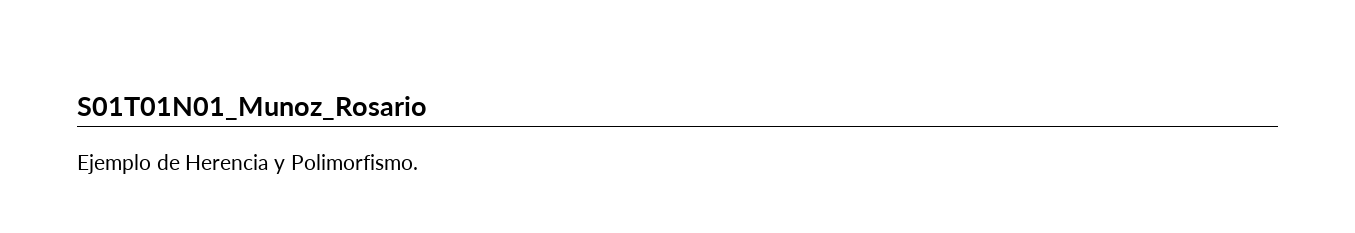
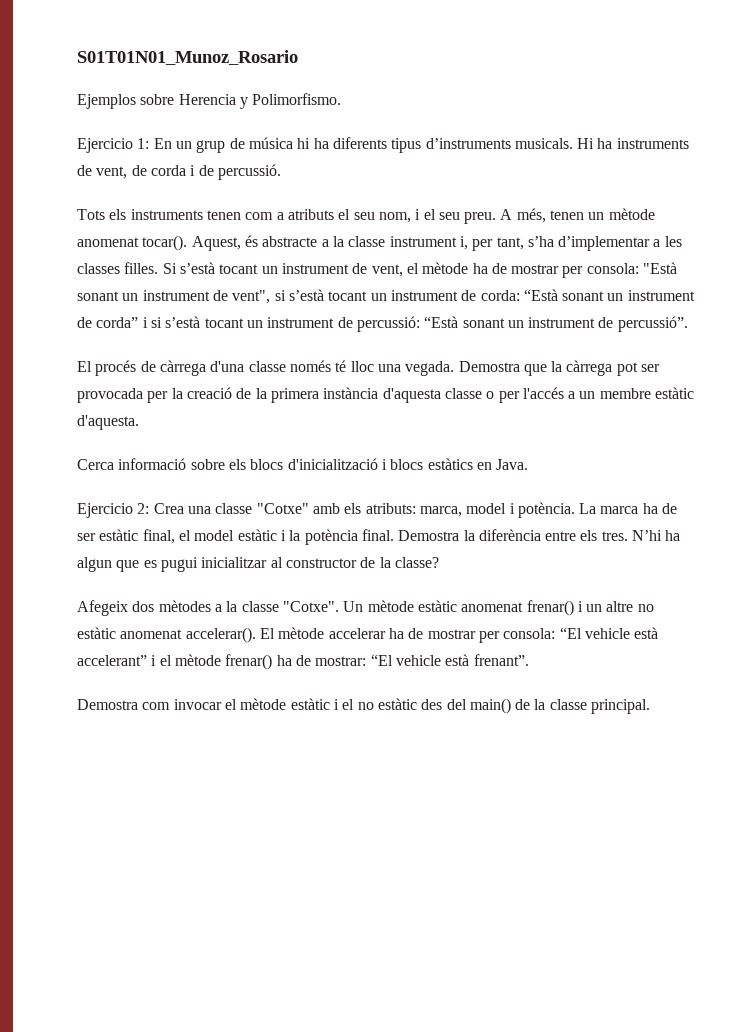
[77,154,180,174] Ejemplo de -> [77,94,175,109] Ejemplos sobre
(418, 162) none -> [77,137,689,153] [77,164,281,180] [77,208,655,224] [77,235,682,251] [77,262,678,278] [77,289,695,304] [77,316,688,332] [77,360,661,376] [77,387,695,403] [77,415,139,430] [77,458,529,470] [77,502,678,518] [77,529,681,545] [77,557,439,572] [77,600,654,616] [77,627,659,643] [77,654,529,670] [77,698,651,714] // Ejercicio 1: En un grup de música hi ha diferents tipus d’instruments musicals. Hi ha instruments de vent, de corda i de percussió. // Tots els instruments tenen com a atributs el seu nom, i el seu preu. A més, tenen un mètode anomenat tocar(). Aquest, és abstracte a la classe instrument i, per tant, s’ha d’implementar a les classes filles. Si s’està tocant un instrument de vent, el mètode ha de mostrar per consola: "Està sonant un instrument de vent", si s’està tocant un instrument de corda: “Està sonant un instrument de corda” i si s’està tocant un instrument de percussió: “Està sonant un instrument de percussió”. // El procés de càrrega d'una classe només té lloc una vegada. Demostra que la càrrega pot ser provocada per la creació de la primera instància d'aquesta classe o per l'accés a un membre estàtic d'aquesta. // Cerca informació sobre els blocs d'inicialització i blocs estàtics en Java. // Ejercicio 2: Crea una classe "Cotxe" amb els atributs: marca, model i potència. La marca ha de ser estàtic final, el model estàtic i la potència final. Demostra la diferència entre els tres. N’hi ha algun que es pugui inicialitzar al constructor de la classe? // Afegeix dos mètodes a la classe "Cotxe". Un mètode estàtic anomenat frenar() i un altre no estàtic anomenat accelerar(). El mètode accelerar ha de mostrar per consola: “El vehicle està accelerant” i el mètode frenar() ha de mostrar: “El vehicle està frenant”. // Demostra com invocar el mètode estàtic i el no estàtic des del main() de la classe principal.

